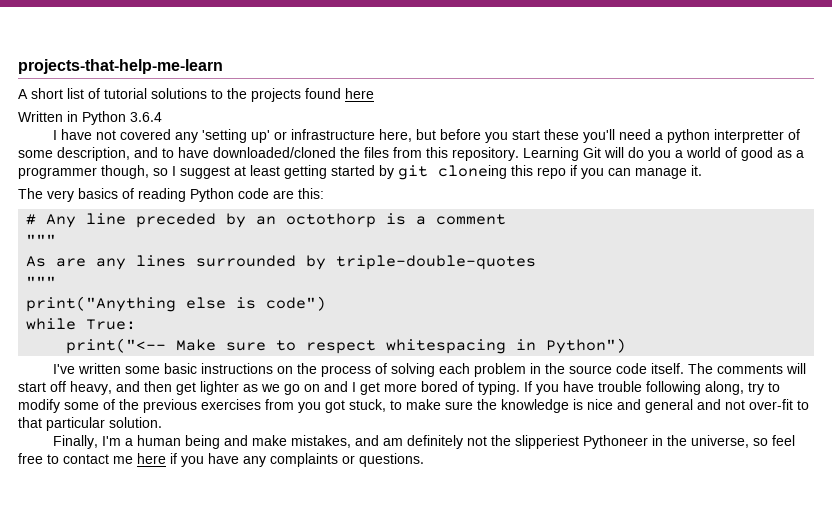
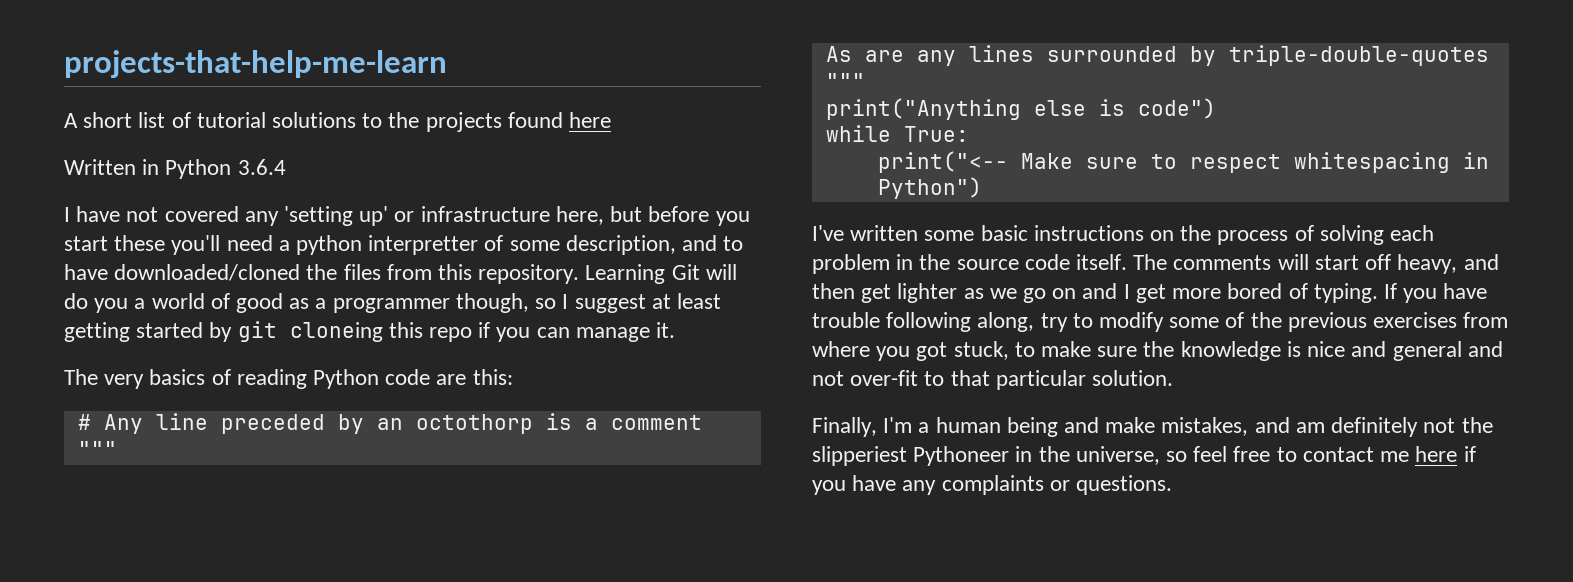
(294, 404) none -> [812,341,870,357] where

